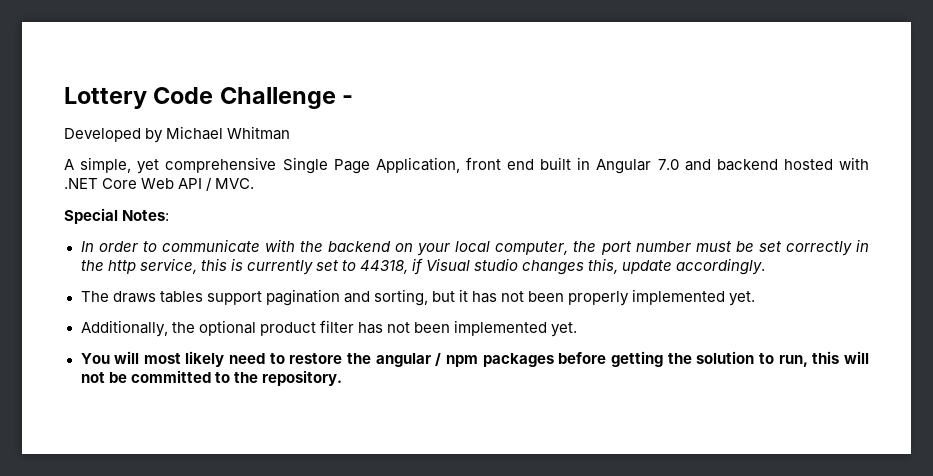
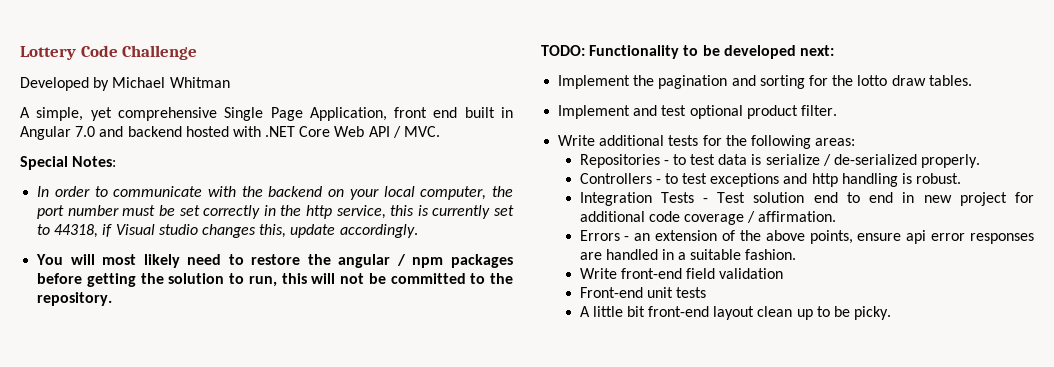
[342,95,354,104] - -> (198, 52) none
[80,289,756,306] [80,320,577,337] // The draws tables support pagination and sorting, but it has not been properly implemented yet. // Additionally, the optional product filter has not been implemented yet. -> (418, 231) none
(342, 378) none -> [541,45,834,59] [558,75,972,89] [558,105,837,119] [558,135,856,149] [579,154,981,168] [579,173,962,187] [579,192,1034,206] [579,211,837,225] [579,230,1034,244] [579,249,797,260] [579,268,784,279] [579,287,706,298] [579,306,892,320] // TODO: Functionality to be developed next: // Implement the pagination and sorting for the lotto draw tables. // Implement and test optional product filter. // Write additional tests for the following areas: // Repositories - to test data is serialize / de-serialized properly. // Controllers - to test exceptions and http handling is robust. // Integration Tests - Test solution end to end in new project for additional code coverage / affirmation. // Errors - an extension of the above points, ensure api error responses are handled in a suitable fashion. // Write front-end field validation // Front-end unit tests // A little bit front-end layout clean up to be picky.

